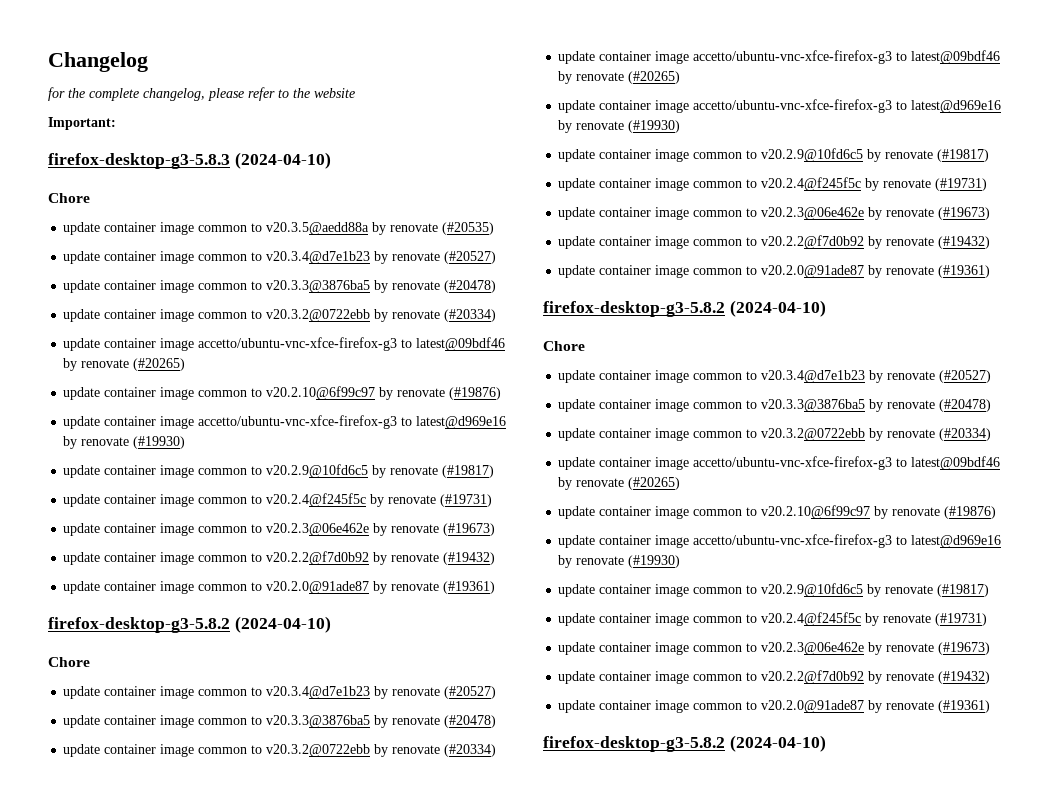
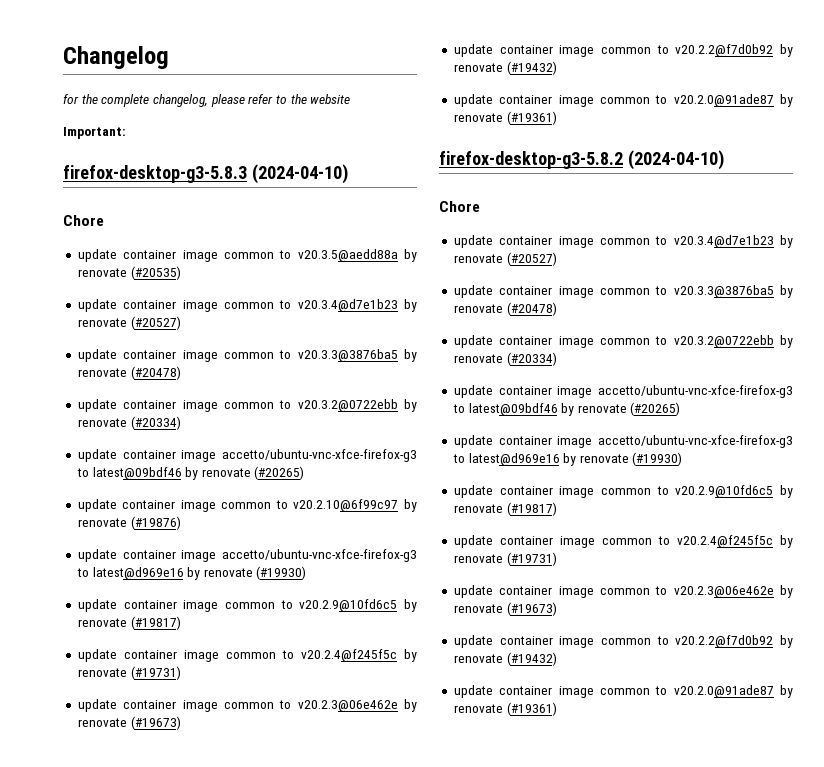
[543,300,826,317] [543,341,585,351] [558,370,992,383] [558,399,992,412] [558,428,992,441] [558,456,1001,470] [558,477,681,490] [558,505,997,519] [558,534,1002,548] [558,555,681,568] [558,583,990,597] [558,612,988,626] [558,642,991,655] [558,670,991,684] [558,700,991,713] [543,735,826,752] // firefox-desktop-g3-5.8.2 (2024-04-10) // Chore // update container image common to v20.3.4@d7e1b23 by renovate (#20527) // update container image common to v20.3.3@3876ba5 by renovate (#20478) // update container image common to v20.3.2@0722ebb by renovate (#20334) // update container image accetto/ubuntu-vnc-xfce-firefox-g3 to latest@09bdf46 by renovate (#20265) // update container image common to v20.2.10@6f99c97 by renovate (#19876) // update container image accetto/ubuntu-vnc-xfce-firefox-g3 to latest@d969e16 by renovate (#19930) // update container image common to v20.2.9@10fd6c5 by renovate (#19817) // update container image common to v20.2.4@f245f5c by renovate (#19731) // update container image common to v20.2.3@06e462e by renovate (#19673) // update container image common to v20.2.2@f7d0b92 by renovate (#19432) // update container image common to v20.2.0@91ade87 by renovate (#19361) // firefox-desktop-g3-5.8.2 (2024-04-10) -> (557, 709) none

